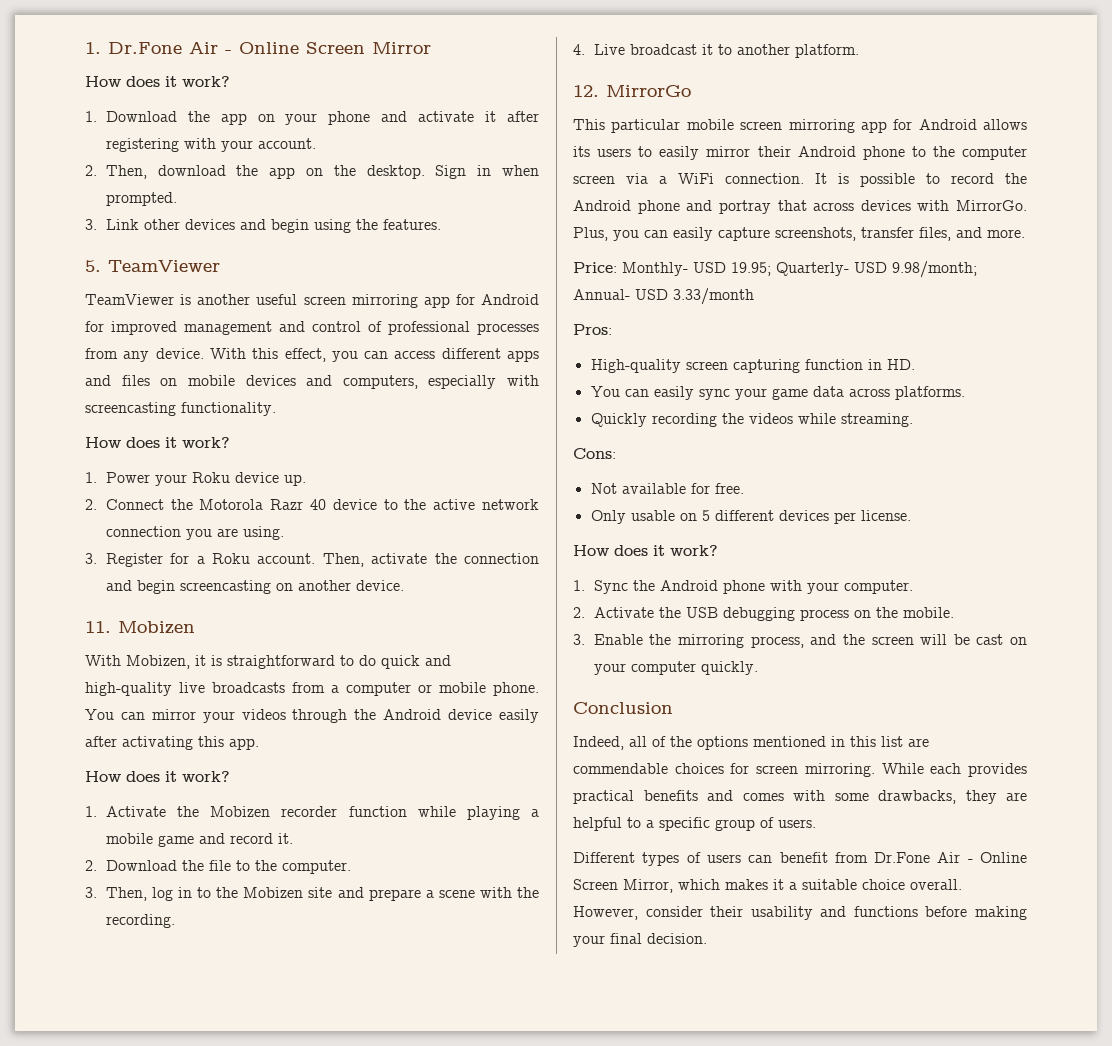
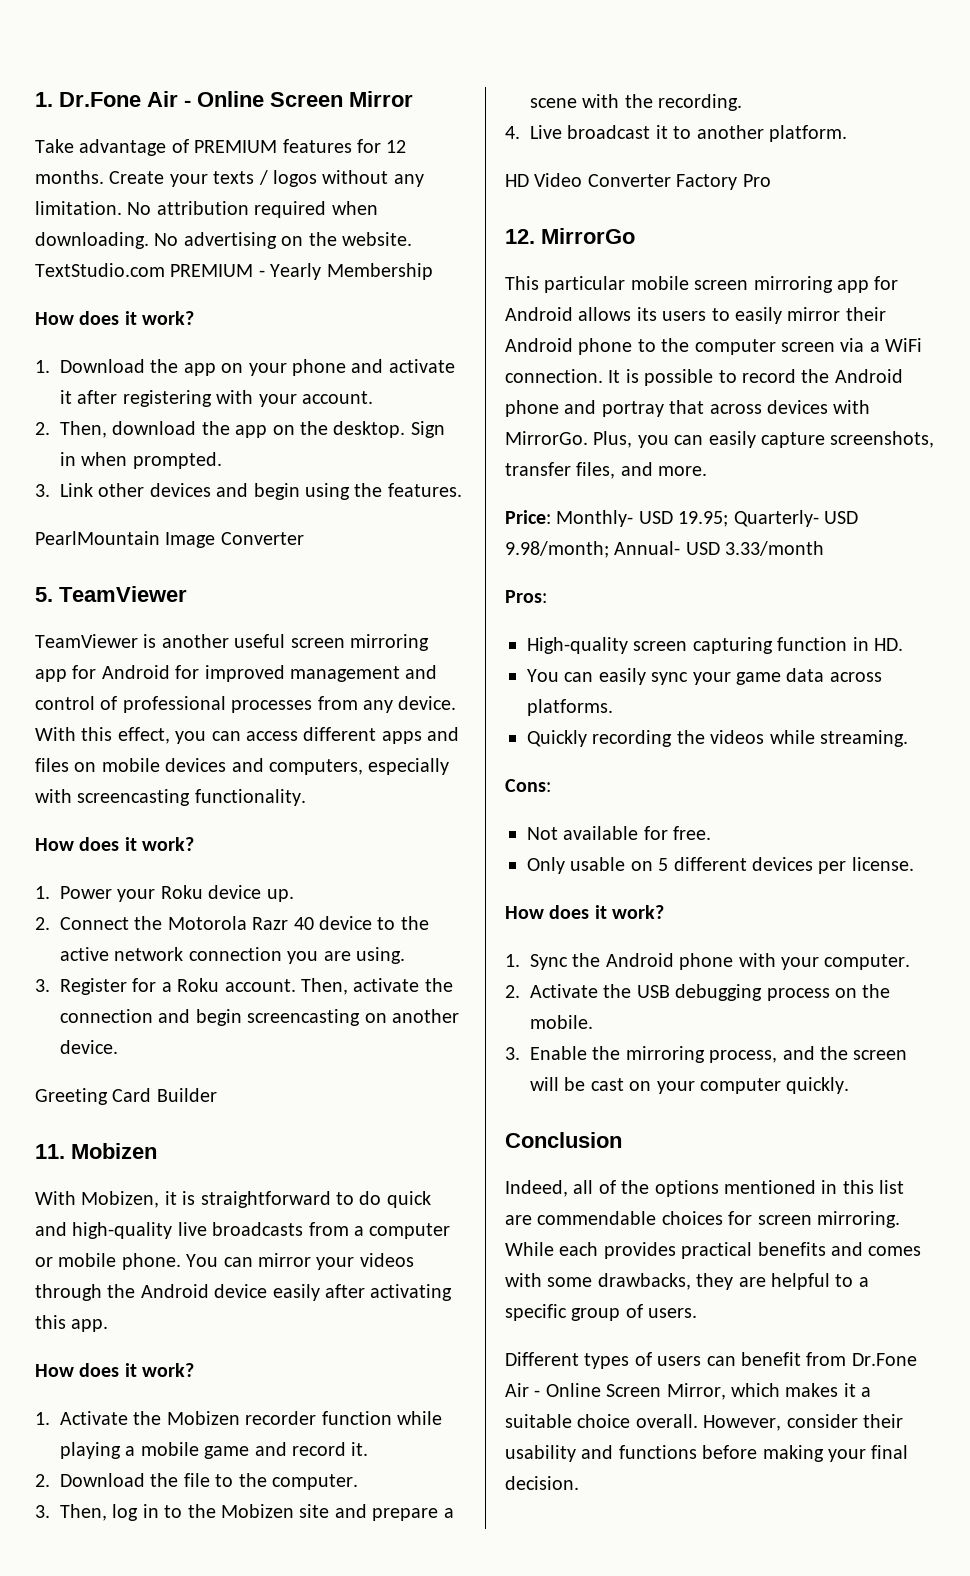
(431, 48) none -> [35,139,407,156] [35,170,424,187] [35,201,378,218] [35,232,412,249] [35,263,433,280] // Take advantage of PREMIUM features for 12 months. Create your texts / logos without any limitation. No attribution required when downloading. No advertising on the website. TextStudio.com PREMIUM - Yearly Membership
(441, 224) none -> [35,531,304,548] // PearlMountain Image Converter
(404, 585) none -> [35,1088,217,1105] // Greeting Card Builder
(859, 51) none -> [505,173,771,190] // HD Video Converter Factory Pro

